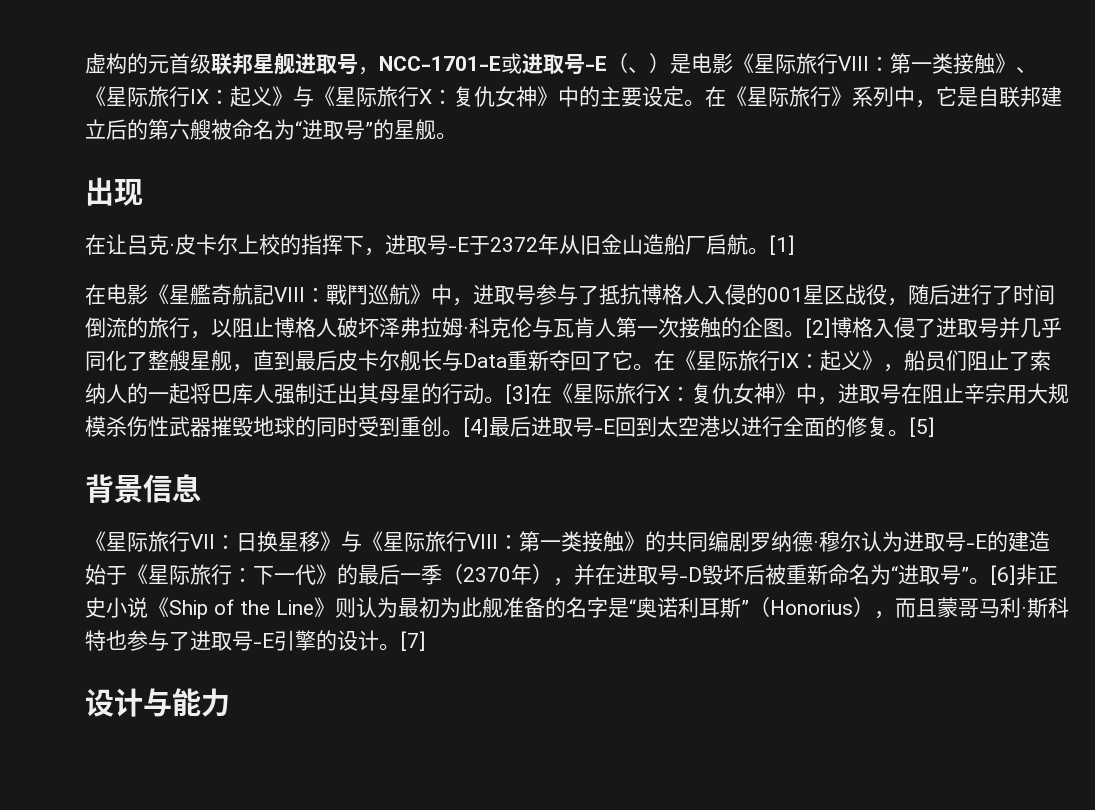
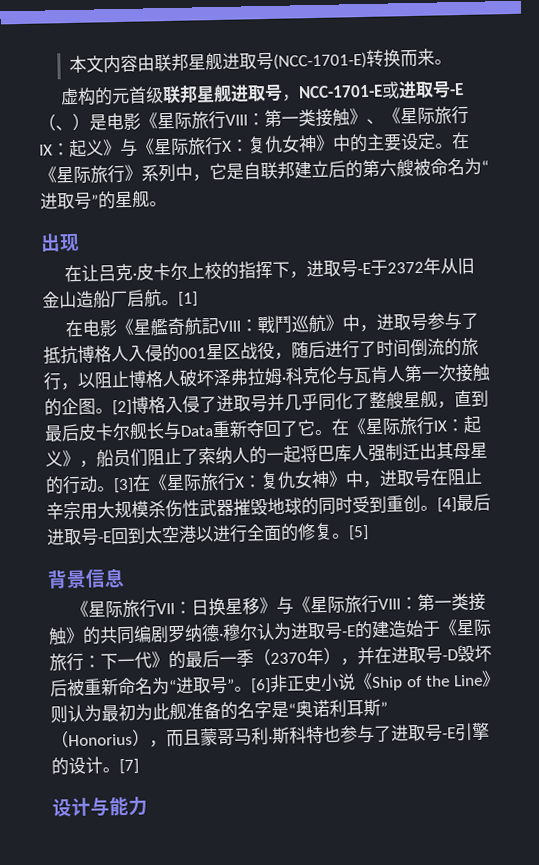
(85, 63) none -> [68,48,452,74] 本文内容由联邦星舰进取号(NCC-1701-E)转换而来。 //

